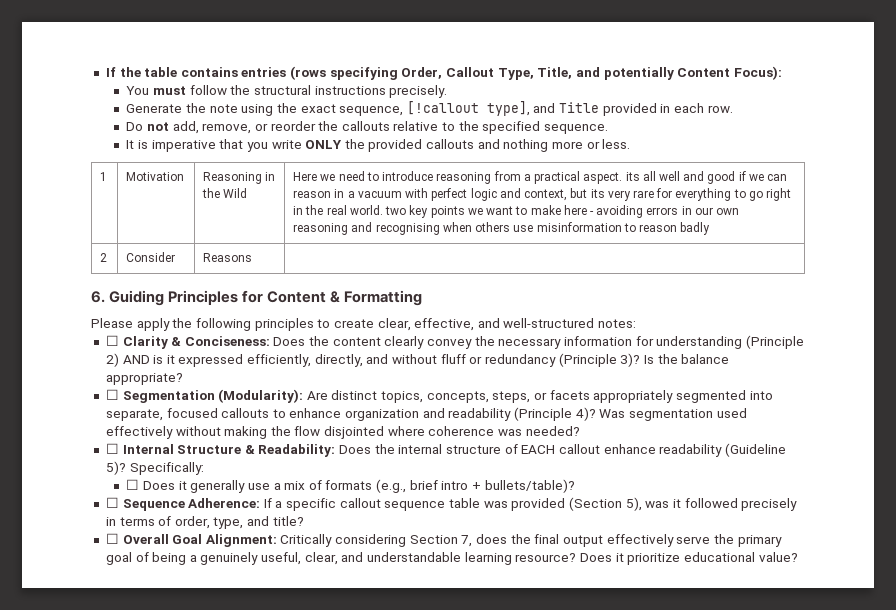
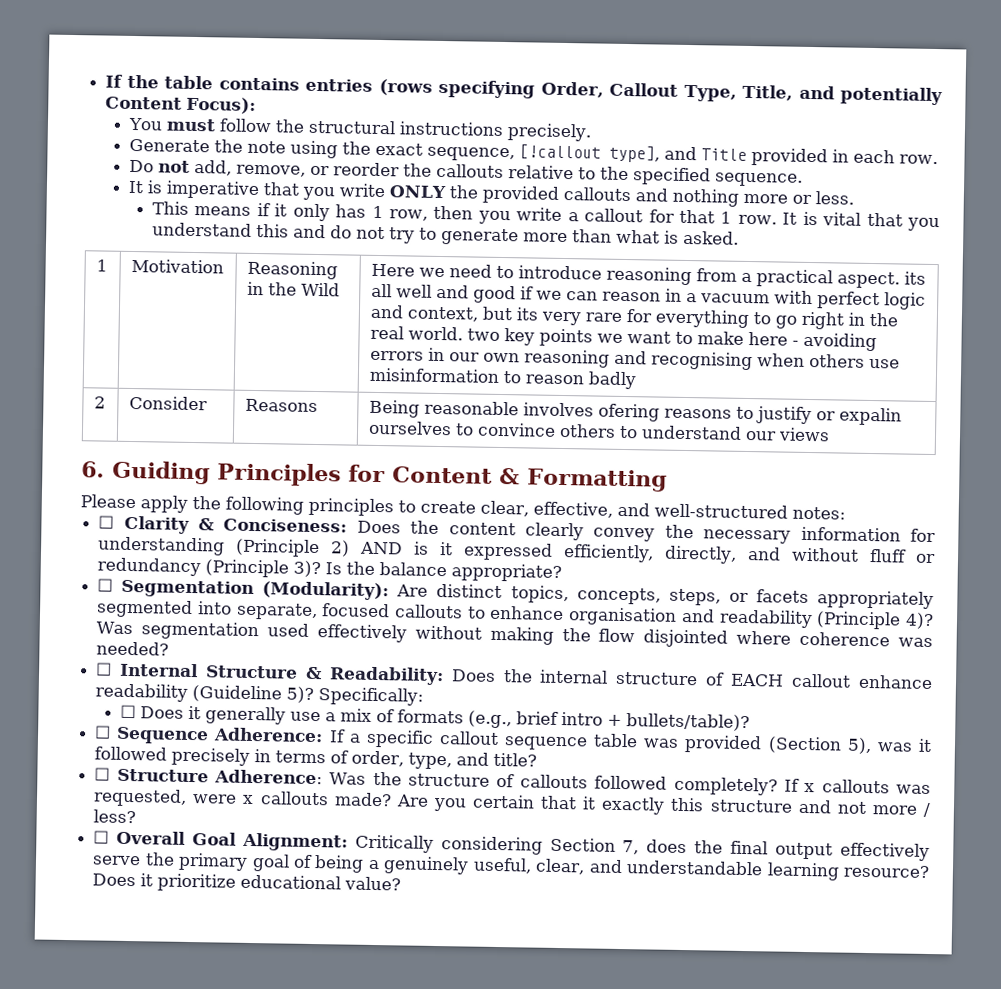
(631, 144) none -> [152,201,940,232] [152,222,740,246] // This means if it only has 1 row, then you write a callout for that 1 row. It is vital that you understand this and do not try to generate more than what is asked.
(253, 257) none -> [368,399,902,426] [367,420,830,442] Being reasonable involves ofering reasons to justify or expalin ourselves to convince others to understand our views
[345,409,420,421] organization -> [568,607,678,626] organisation
(304, 521) none -> [94,767,932,796] [93,788,932,818] [93,809,137,824] // ☐ Structure Adherence: Was the structure of callouts followed completely? If x callouts was requested, were x callouts made? Are you certain that it exactly this structure and not more / less?

